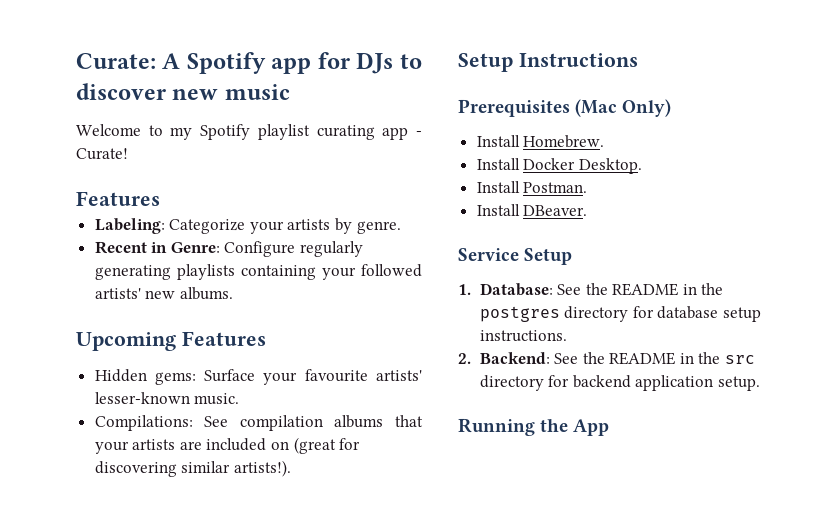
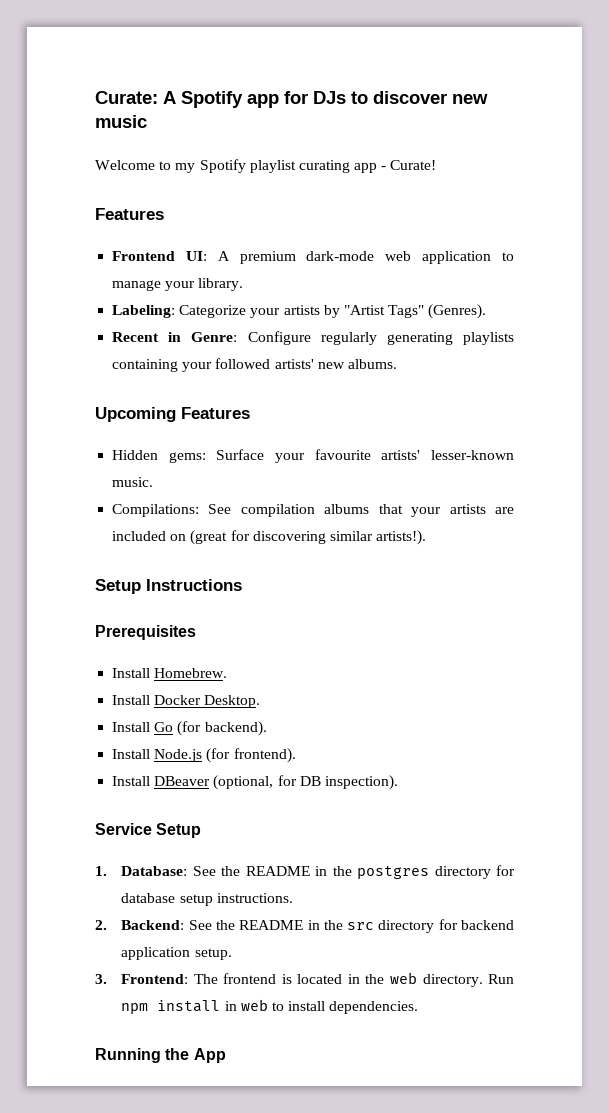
(160, 198) none -> [112,251,514,264] [112,278,244,291] // Frontend UI: A premium dark-mode web application to manage your library.
[356,221,401,234] genre. -> [343,304,487,319] "Artist Tags" (Genres).
[575,99,672,117] (Mac Only) -> (196, 632) none
[523,182,588,193] [476,204,588,216] Postman. // Install DBeaver. -> [154,721,267,736] [112,748,296,763] [112,775,398,790] Go (for backend). // Install Node.js (for frontend). // Install DBeaver (optional, for DB inspection).
(760, 383) none -> [95,972,514,987] [121,999,419,1014] // 3. Frontend: The frontend is located in the web directory. Run npm install in web to install dependencies.

